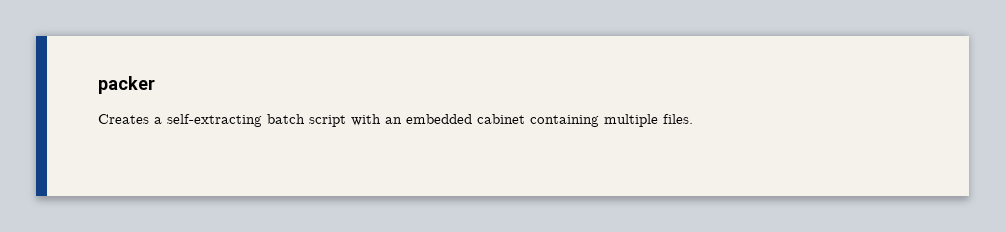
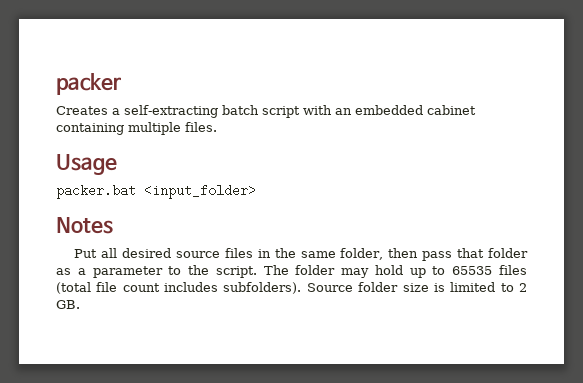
(693, 119) none -> [56,154,117,175] [56,184,256,199] [56,217,113,234] [74,248,528,261] [56,265,527,278] [56,282,527,294] [56,300,80,309] // Usage // packer.bat <input_folder> // Notes // Put all desired source files in the same folder, then pass that folder as a parameter to the script. The folder may hold up to 65535 files (total file count includes subfolders). Source folder size is limited to 2 GB.

